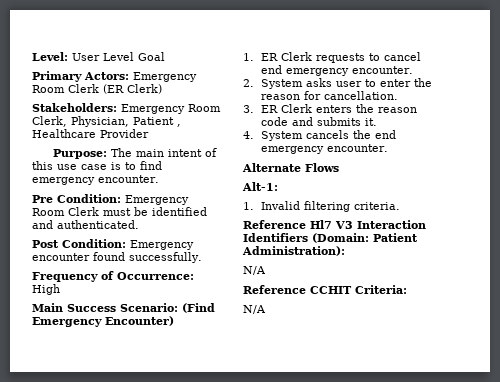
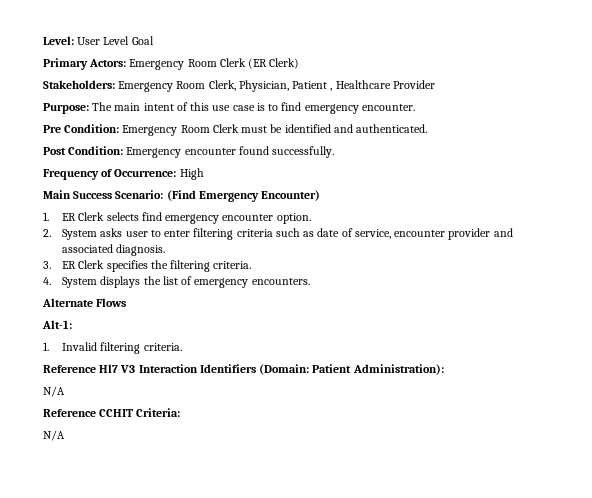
[316,52,422,63] [261,65,414,76] requests to cancel end emergency encounter. -> [106,212,311,224] selects find emergency encounter option.
[414,78,433,87] [261,91,399,100] [243,104,418,113] [261,117,378,126] [243,130,397,141] [261,144,389,154] the reason for cancellation. // 3. ER Clerk enters the reason code and submits it. // 4. System cancels the end emergency encounter. -> [193,228,513,240] [62,244,166,256] [43,260,252,272] [43,276,310,288] filtering criteria such as date of service, encounter provider and associated diagnosis. // 3. ER Clerk specifies the filtering criteria. // 4. System displays the list of emergency encounters.

